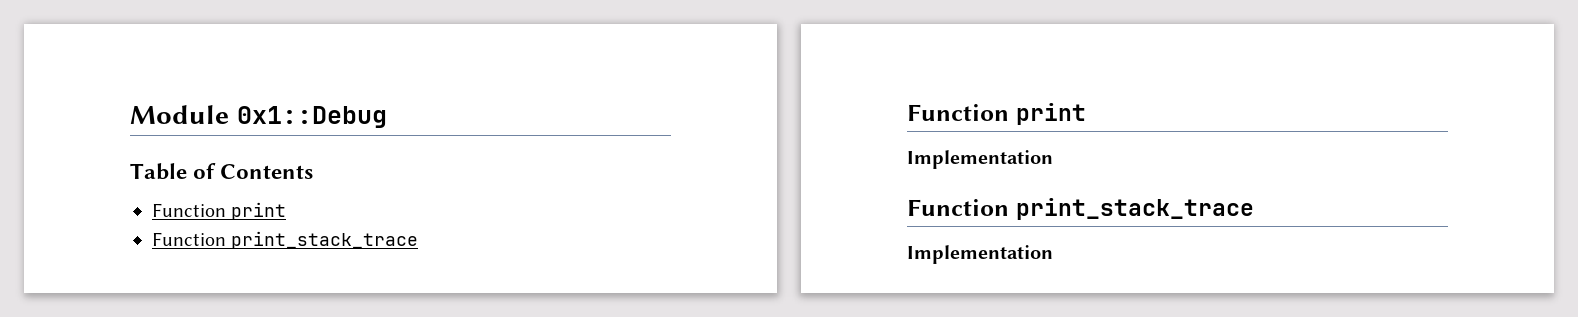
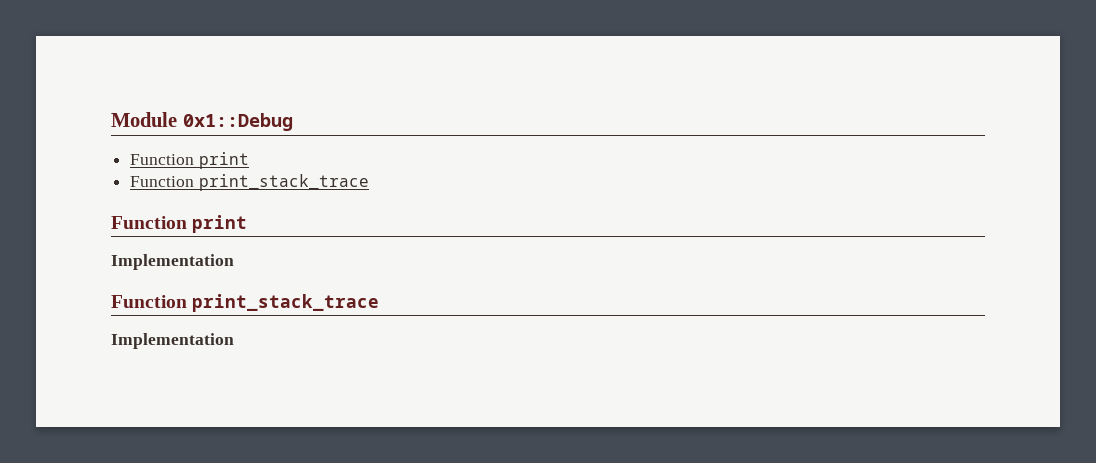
[130,163,314,180] // Table of Contents -> (293, 122) none

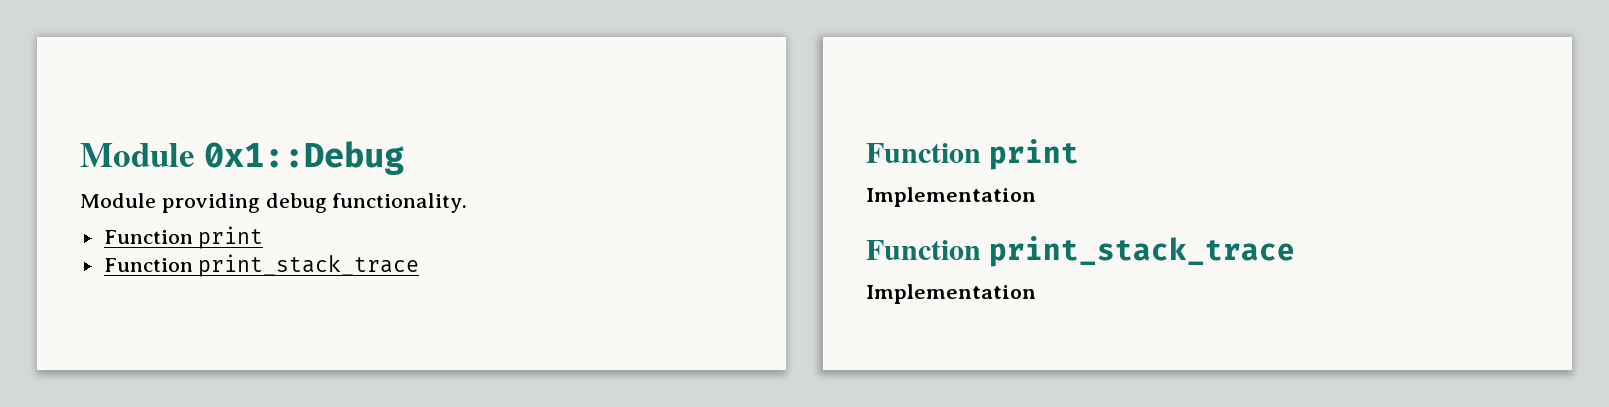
(293, 122) none -> [80,193,468,213] // Module providing debug functionality.

